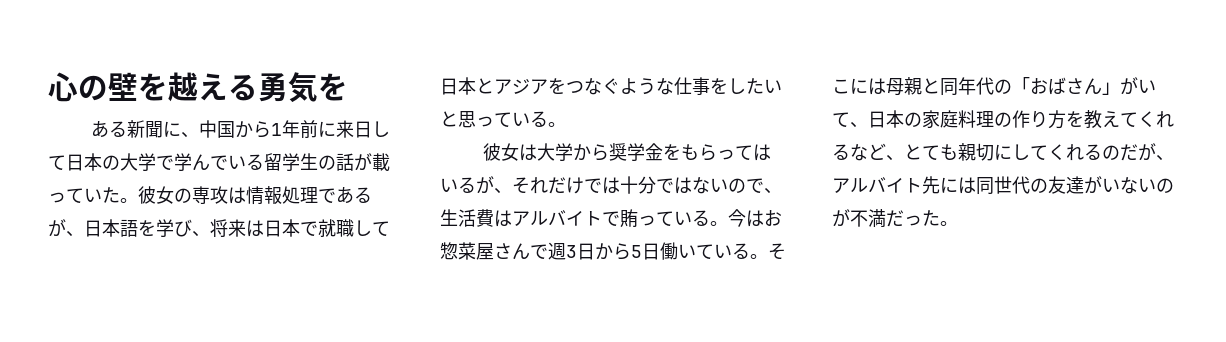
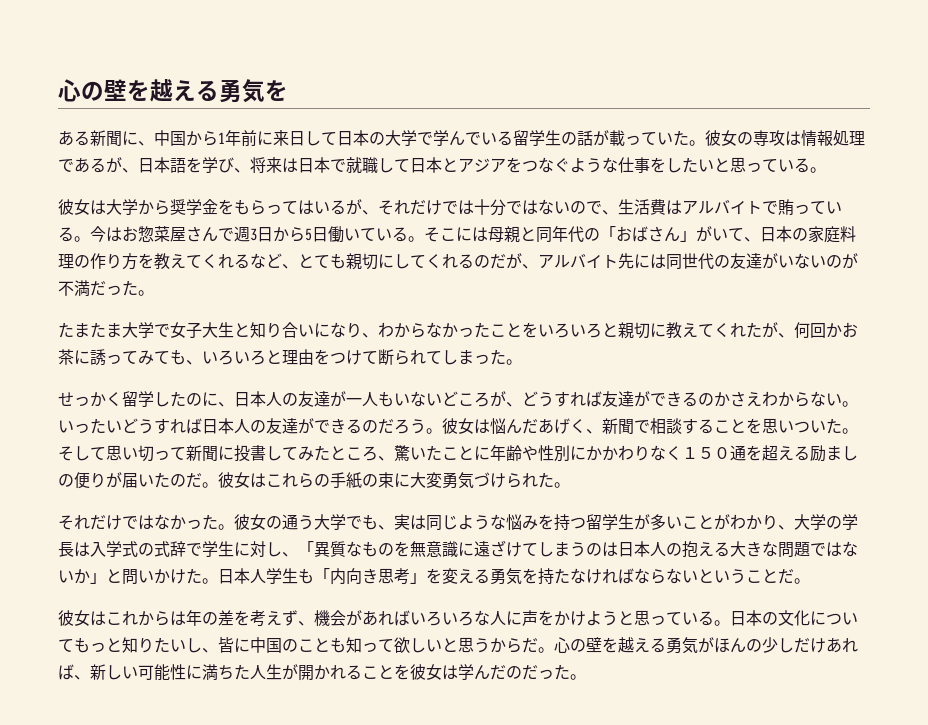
(958, 223) none -> [58,322,858,339] [58,349,522,366] [58,391,858,407] [58,418,858,435] [58,445,858,462] [58,472,570,489] [58,514,858,531] [58,540,858,558] [58,568,810,585] [58,610,858,627] [58,637,858,654] [58,664,586,681] // たまたま大学で女子大生と知り合いになり、わからなかったことをいろいろと親切に教えてくれたが、何回かお茶に誘ってみても、いろいろと理由をつけて断られてしまった。 // せっかく留学したのに、日本人の友達が一人もいないどころが、どうすれば友達ができるのかさえわからない。いったいどうすれば日本人の友達ができるのだろう。彼女は悩んだあげく、新聞で相談することを思いついた。そして思い切って新聞に投書してみたところ、驚いたことに年齢や性別にかかわりなく１５０通を超える励ましの便りが届いたのだ。彼女はこれらの手紙の束に大変勇気づけられた。 // それだけではなかった。彼女の通う大学でも、実は同じような悩みを持つ留学生が多いことがわかり、大学の学長は入学式の式辞で学生に対し、「異質なものを無意識に遠ざけてしまうのは日本人の抱える大きな問題ではないか」と問いかけた。日本人学生も「内向き思考」を変える勇気を持たなければならないということだ。 // 彼女はこれからは年の差を考えず、機会があればいろいろな人に声をかけようと思っている。日本の文化についてもっと知りたいし、皆に中国のことも知って欲しいと思うからだ。心の壁を越える勇気がほんの少しだけあれば、新しい可能性に満ちた人生が開かれることを彼女は学んだのだった。

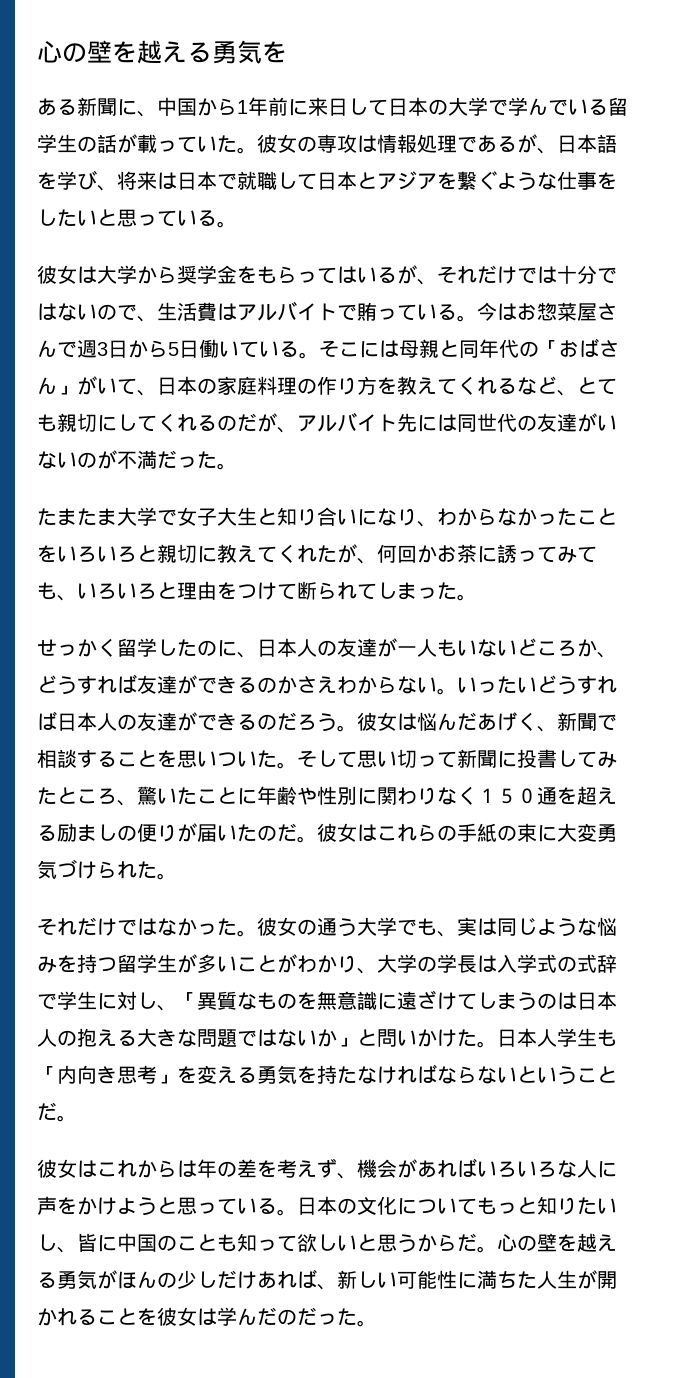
[522,157,554,173] つな -> [457,171,477,190] 繋
[490,391,506,407] が -> [577,639,597,657] か
[586,446,618,461] かか -> [377,787,397,805] 関

